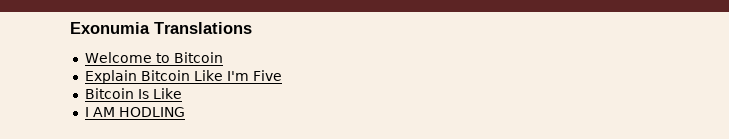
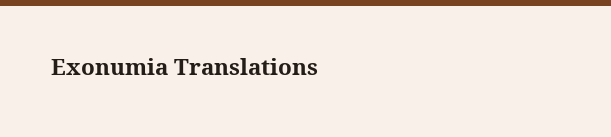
[84,52,223,63] [84,70,282,84] [84,88,182,99] [84,107,185,117] // Welcome to Bitcoin // Explain Bitcoin Like I'm Five // Bitcoin Is Like // I AM HODLING -> (319, 66) none

